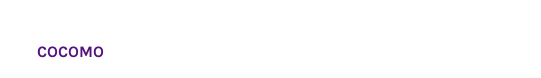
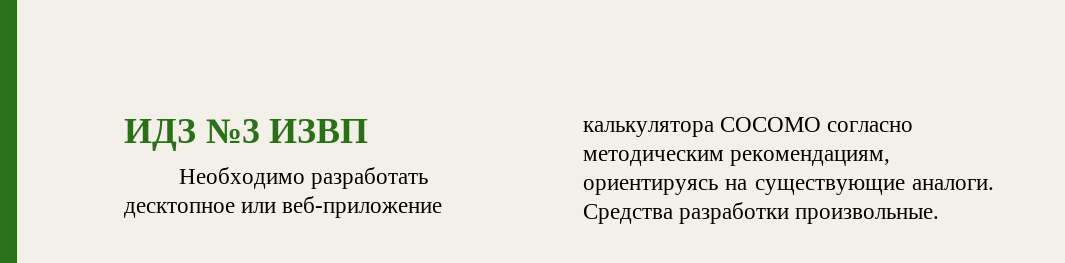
[37,46,104,58] COCOMO -> [124,119,369,151] [179,167,429,189] [124,196,443,218] [583,117,914,137] [583,150,891,166] [583,179,994,195] [583,202,940,224] ИДЗ №3 ИЗВП // Необходимо разработать десктопное или веб-приложение калькулятора COCOMO согласно методическим рекомендациям, ориентируясь на существующие аналоги. Средства разработки произвольные.

